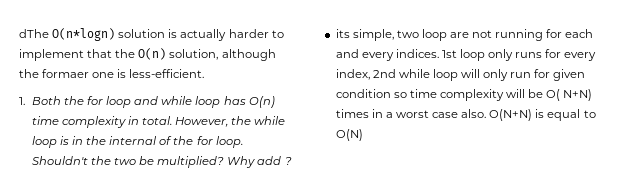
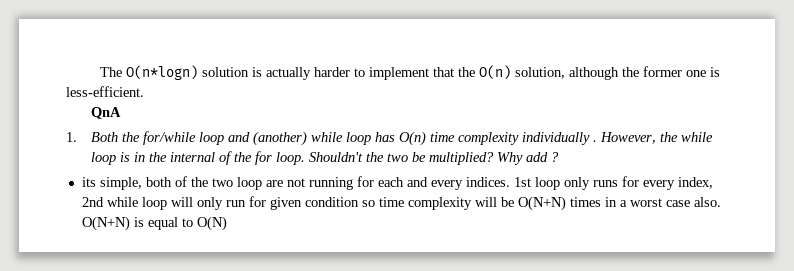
[19,29,49,38] dThe -> [100,67,123,77] The
[42,69,90,78] formaer -> [643,66,683,77] former
(205, 73) none -> [90,107,121,119] // QnA
[87,96,104,105] for -> [142,131,196,145] for/while
(159, 100) none -> [252,131,307,146] (another)
[128,116,173,125] in total. -> [521,132,597,145] individually .
(394, 35) none -> [145,176,208,187] both of the
[546,89,593,101] O( N+N) -> [517,196,566,211] O(N+N)

